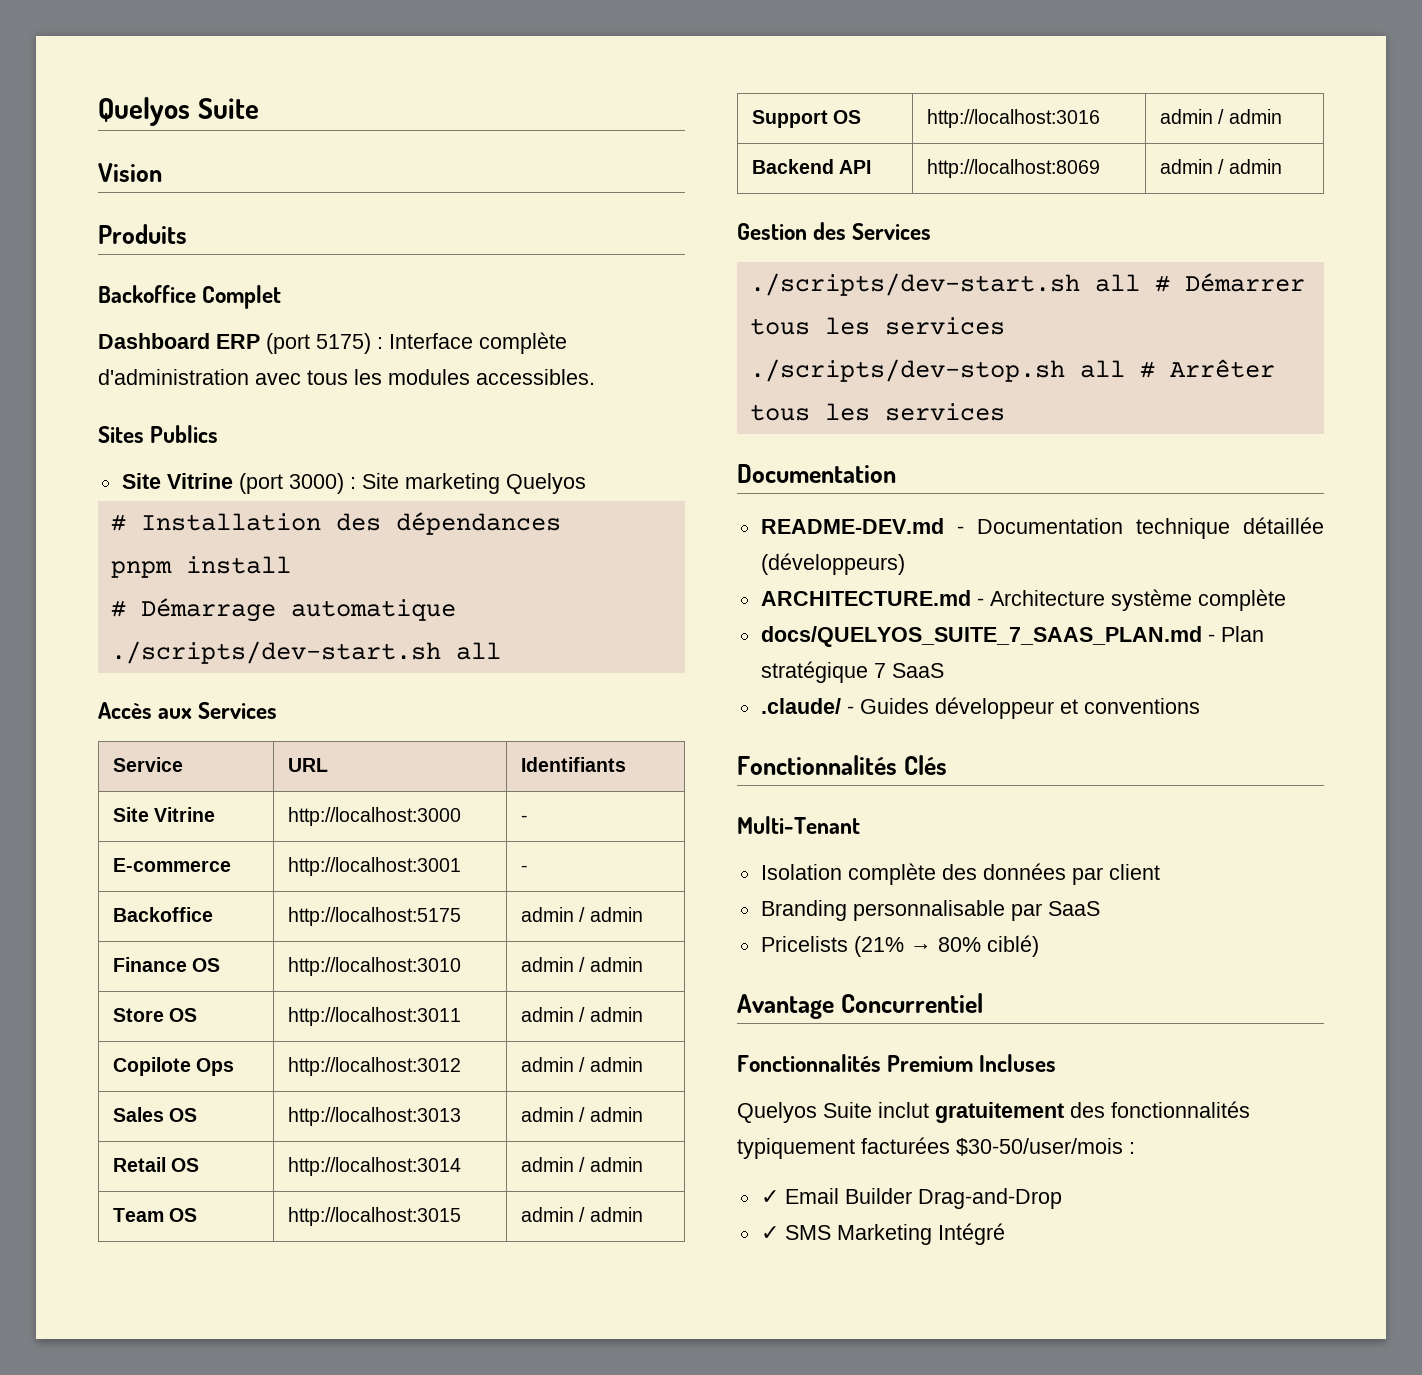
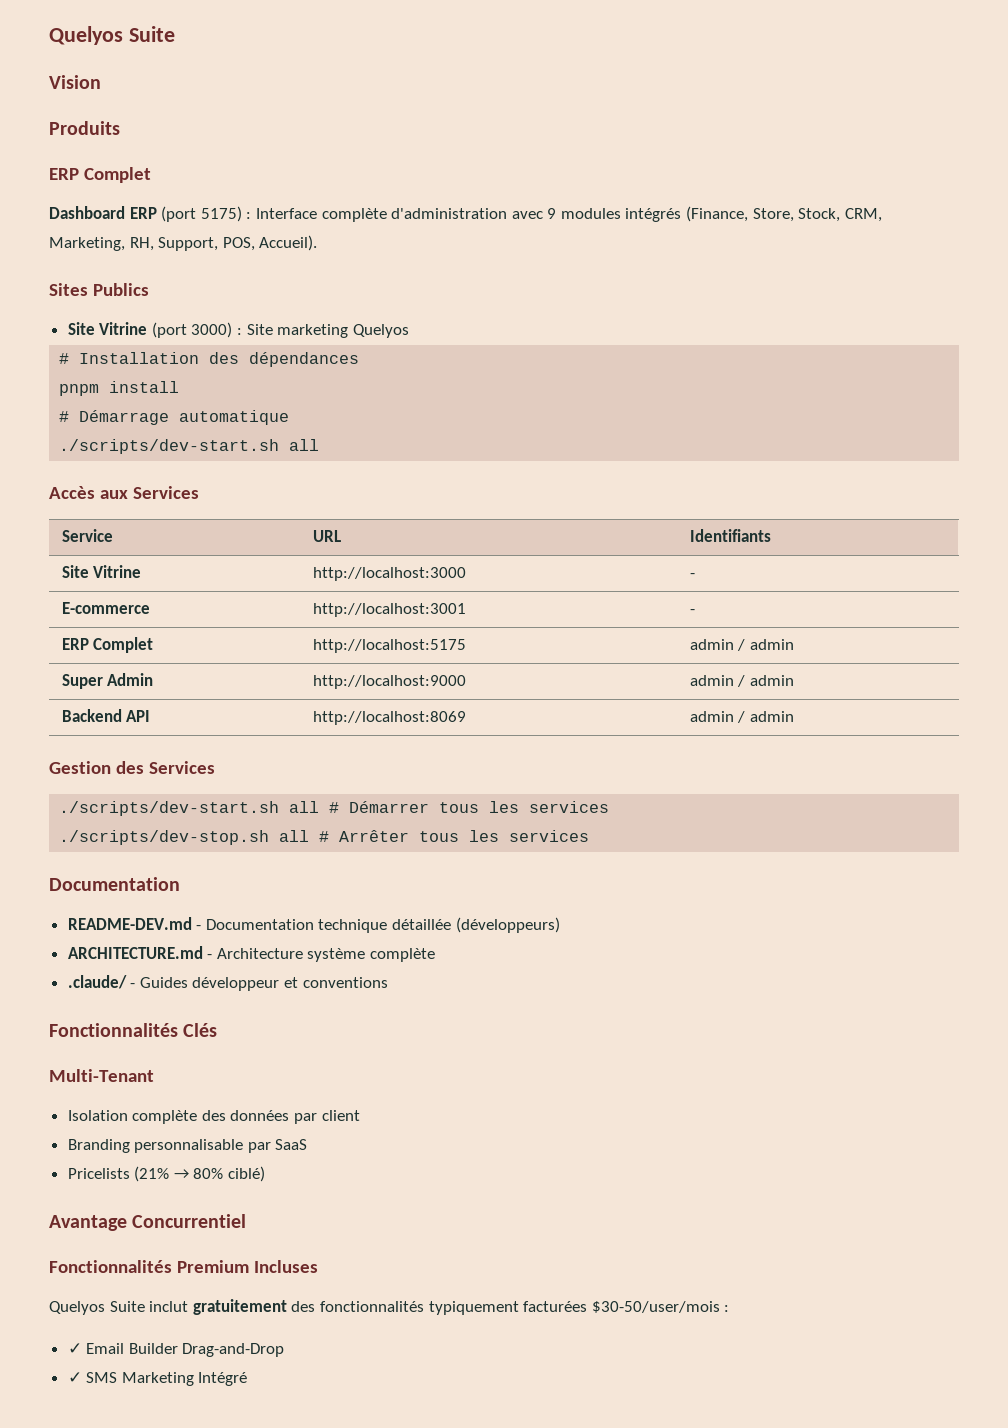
[98,285,196,303] Backoffice -> [49,168,79,180] ERP
[307,369,595,385] tous les modules accessibles. -> [547,206,882,222] [49,235,318,251] 9 modules intégrés (Finance, Store, Stock, CRM, Marketing, RH, Support, POS, Accueil).
[113,907,214,922] Backoffice -> [61,637,154,653] ERP Complet
[113,957,221,972] [288,957,462,976] [521,957,643,972] [113,1008,198,1022] [288,1007,462,1026] [521,1007,643,1022] [113,1057,235,1076] [288,1057,462,1076] [521,1057,643,1072] [113,1107,198,1122] [288,1107,462,1126] [521,1107,643,1122] [113,1157,200,1172] [288,1157,462,1176] [521,1157,643,1172] [113,1208,198,1222] [288,1207,462,1226] [521,1207,643,1222] [752,110,862,128] [927,109,1101,128] Finance OS | http://localhost:3010 | admin / admin // Store OS | http://localhost:3011 | admin / admin // Copilote Ops | http://localhost:3012 | admin / admin // Sales OS | http://localhost:3013 | admin / admin // Retail OS | http://localhost:3014 | admin / admin // Team OS | http://localhost:3015 | admin / admin // Support OS | http://localhost:3016 -> [61,673,154,689] [312,675,466,689] Super Admin | http://localhost:9000
[760,626,1264,647] [760,661,944,683] // docs/QUELYOS_SUITE_7_SAAS_PLAN.md - Plan stratégique 7 SaaS -> (436, 955) none

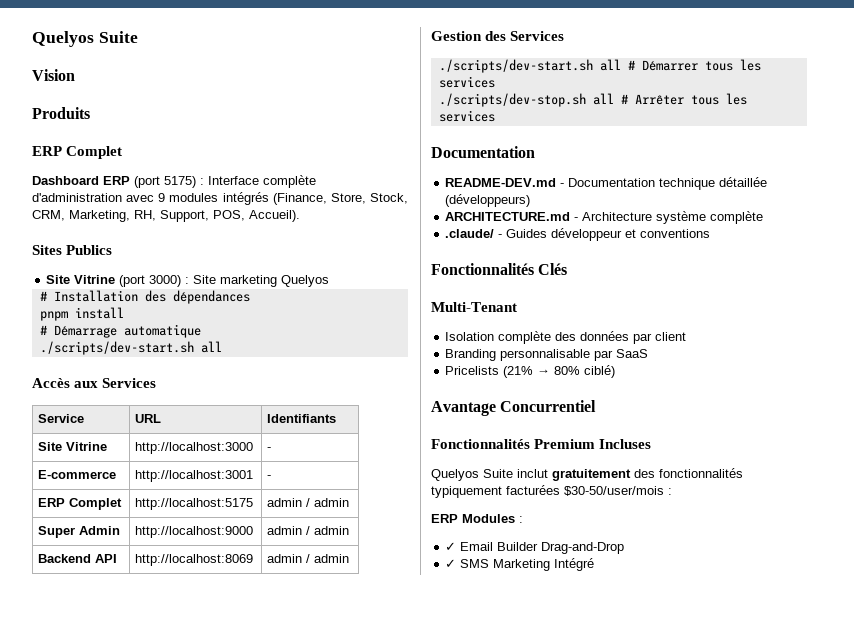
(730, 1308) none -> [431,514,523,523] // ERP Modules :

